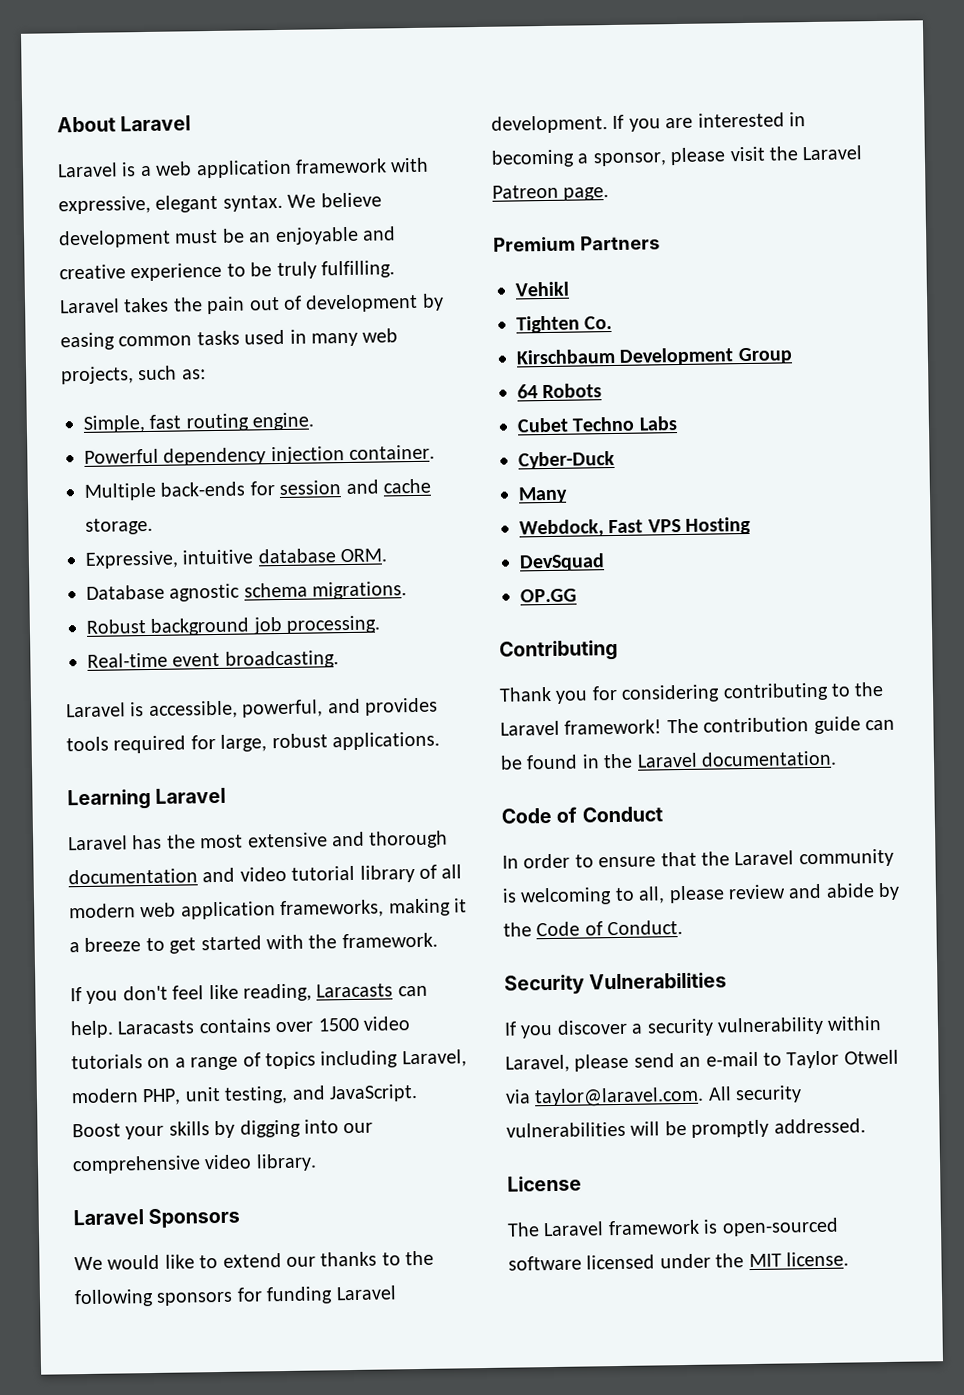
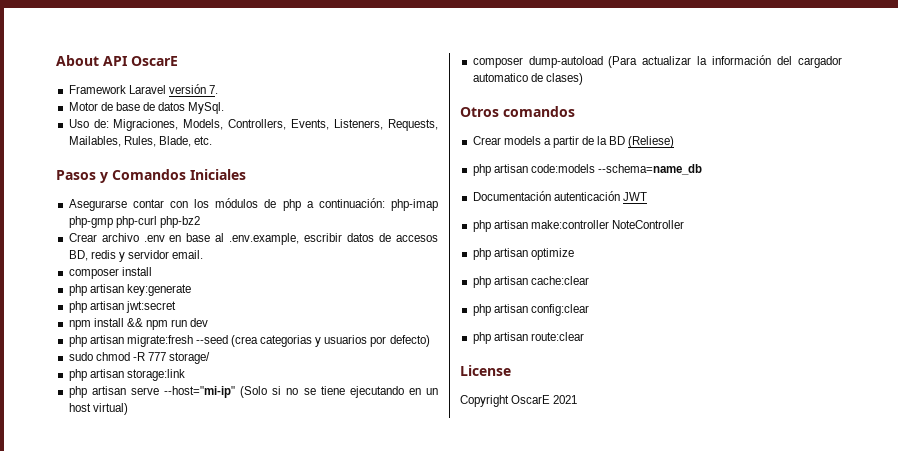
[120,115,192,132] [57,157,430,179] [58,192,382,215] [58,226,396,249] [59,260,395,282] [59,293,444,315] [60,328,399,351] [60,365,206,385] [83,412,315,433] [84,444,436,466] [84,478,431,501] [85,517,153,535] [85,548,388,569] [86,581,408,602] [86,615,382,636] [87,650,339,669] [66,697,438,720] [66,731,440,754] [67,787,227,811] [68,830,449,851] [68,864,463,885] [69,898,467,920] [69,932,438,954] [70,983,428,1004] [70,1016,410,1039] [71,1049,467,1071] [71,1084,418,1106] [72,1119,374,1140] [72,1153,317,1175] [73,1207,241,1229] [74,1250,435,1271] [74,1285,397,1308] [491,112,806,134] [491,145,863,168] [492,184,610,201] [493,235,660,252] [515,281,569,297] [516,315,613,334] [516,347,793,366] [517,383,603,399] [517,416,678,433] [518,450,615,470] [518,486,568,504] [519,516,752,538] [519,553,605,572] [520,588,577,603] [499,639,618,662] [499,681,885,704] [500,716,895,736] [500,750,837,770] [501,806,663,824] [502,848,894,869] [502,882,901,906] [503,920,684,937] [504,972,728,995] [504,1016,883,1039] [505,1049,899,1073] [505,1085,803,1108] [506,1118,866,1138] [507,1175,582,1192] [507,1217,839,1237] [508,1251,849,1271] Laravel // Laravel is a web application framework with expressive, elegant syntax. We believe development must be an enjoyable and creative experience to be truly fulfilling. Laravel takes the pain out of development by easing common tasks used in many web projects, such as: // Simple, fast routing engine. // Powerful dependency injection container. // Multiple back-ends for session and cache storage. // Expressive, intuitive database ORM. // Database agnostic schema migrations. // Robust background job processing. // Real-time event broadcasting. // Laravel is accessible, powerful, and provides tools required for large, robust applications. // Learning Laravel // Laravel has the most extensive and thorough documentation and video tutorial library of all modern web application frameworks, making it a breeze to get started with the framework. // If you don't feel like reading, Laracasts can help. Laracasts contains over 1500 video tutorials on a range of topics including Laravel, modern PHP, unit testing, and JavaScript. Boost your skills by digging into our comprehensive video library. // Laravel Sponsors // We would like to extend our thanks to the following sponsors for funding Laravel development. If you are interested in becoming a sponsor, please visit the Laravel Patreon page. // Premium Partners // Vehikl // Tighten Co. // Kirschbaum Development Group // 64 Robots // Cubet Techno Labs // Cyber-Duck // Many // Webdock, Fast VPS Hosting // DevSquad // OP.GG // Contributing // Thank you for considering contributing to the Laravel framework! The contribution guide can be found in the Laravel documentation. // Code of Conduct // In order to ensure that the Laravel community is welcoming to all, please review and abide by the Code of Conduct. // Security Vulnerabilities // If you discover a security vulnerability within Laravel, please send an e-mail to Taylor Otwell via taylor@laravel.com. All security vulnerabilities will be promptly addressed. // License // The Laravel framework is open-sourced software licensed under the MIT license. -> [103,56,178,66] [68,84,218,94] [68,102,225,114] [68,119,438,131] [68,136,212,147] [56,169,246,183] [68,198,438,211] [68,216,200,228] [68,233,439,245] [68,250,204,262] [68,267,152,279] [68,284,191,296] [68,301,176,313] [68,318,209,330] [68,335,430,347] [68,352,211,364] [68,369,185,381] [68,386,438,398] [68,403,128,415] [472,55,842,68] [472,73,583,85] [460,106,575,117] [472,136,675,148] [472,164,702,176] [472,191,647,201] [472,220,684,232] [472,248,574,260] [472,276,589,288] [472,304,589,316] [472,332,584,344] [460,365,511,376] [460,395,578,407] API OscarE // Framework Laravel versión 7. // Motor de base de datos MySql. // Uso de: Migraciones, Models, Controllers, Events, Listeners, Requests, Mailables, Rules, Blade, etc. // Pasos y Comandos Iniciales // Asegurarse contar con los módulos de php a continuación: php-imap php-gmp php-curl php-bz2 // Crear archivo .env en base al .env.example, escribir datos de accesos BD, redis y servidor email. // composer install // php artisan key:generate // php artisan jwt:secret // npm install && npm run dev // php artisan migrate:fresh --seed (crea categorias y usuarios por defecto) // sudo chmod -R 777 storage/ // php artisan storage:link // php artisan serve --host="mi-ip" (Solo si no se tiene ejecutando en un host virtual) // composer dump-autoload (Para actualizar la información del cargador automatico de clases) // Otros comandos // Crear models a partir de la BD (Reliese) // php artisan code:models --schema=name_db // Documentación autenticación JWT // php artisan make:controller NoteController // php artisan optimize // php artisan cache:clear // php artisan config:clear // php artisan route:clear // License // Copyright OscarE 2021

